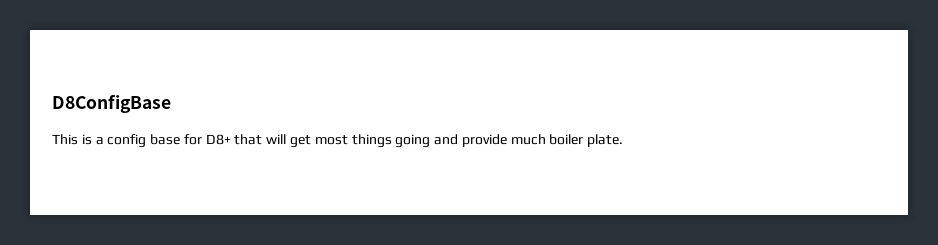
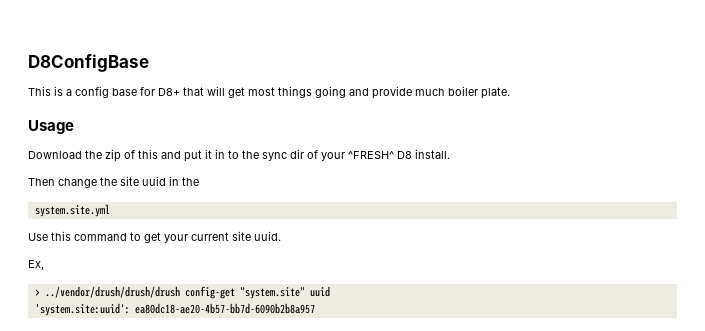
(624, 140) none -> [28,120,74,134] [28,149,450,162] [28,176,199,188] [34,204,110,217] [28,231,281,243] [28,260,44,270] [34,286,330,299] [34,303,315,316] // Usage // Download the zip of this and put it in to the sync dir of your ^FRESH^ D8 install. // Then change the site uuid in the // system.site.yml // Use this command to get your current site uuid. // Ex, // > ../vendor/drush/drush/drush config-get "system.site" uuid // 'system.site:uuid': ea80dc18-ae20-4b57-bb7d-6090b2b8a957

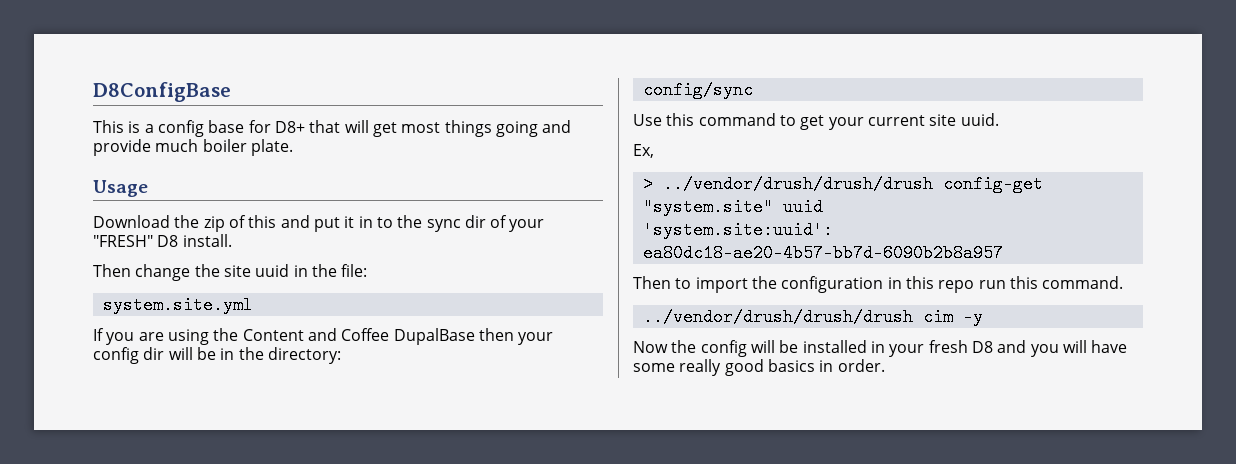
[348,151,394,159] ^FRESH^ -> [93,235,153,247] "FRESH"
(199, 181) none -> [341,264,368,277] file:
(110, 210) none -> [93,328,554,345] [93,347,341,364] [642,81,753,99] // If you are using the Content and Coffee DupalBase then your config dir will be in the directory: // config/sync
(315, 308) none -> [633,276,1124,293] [642,308,983,326] [633,340,1128,357] [633,359,885,376] // Then to import the configuration in this repo run this command. // ../vendor/drush/drush/drush cim -y // Now the config will be installed in your fresh D8 and you will have some really good basics in order.

